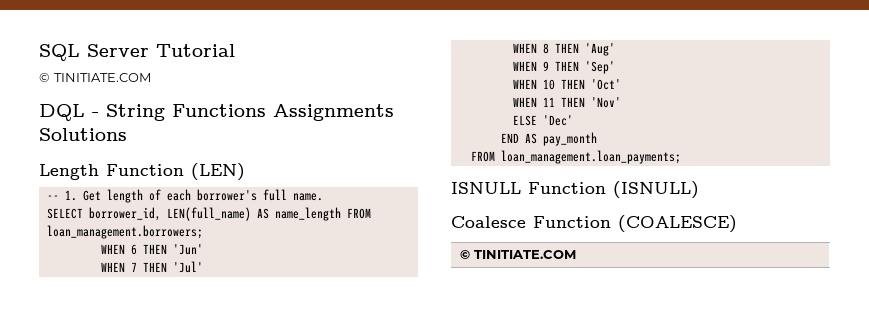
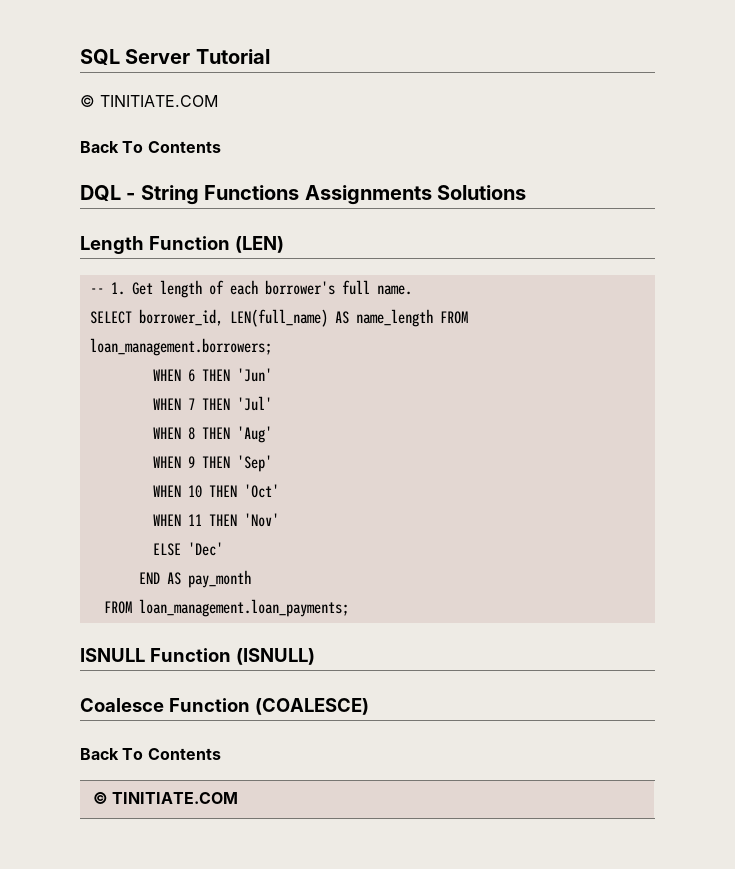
(151, 77) none -> [80,141,221,153] // Back To Contents
(737, 224) none -> [80,748,221,760] // Back To Contents

